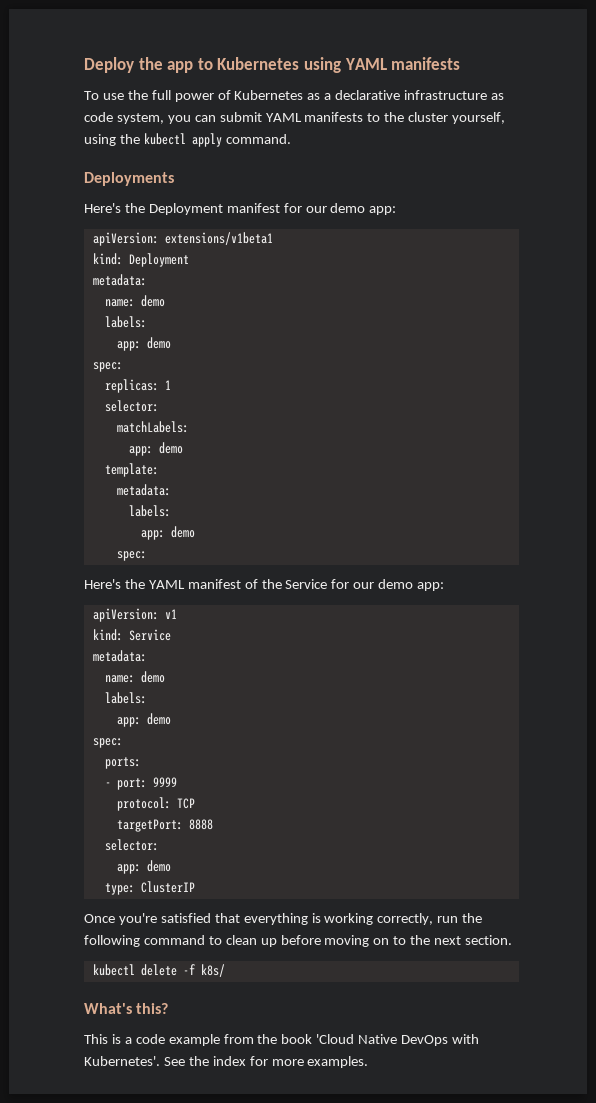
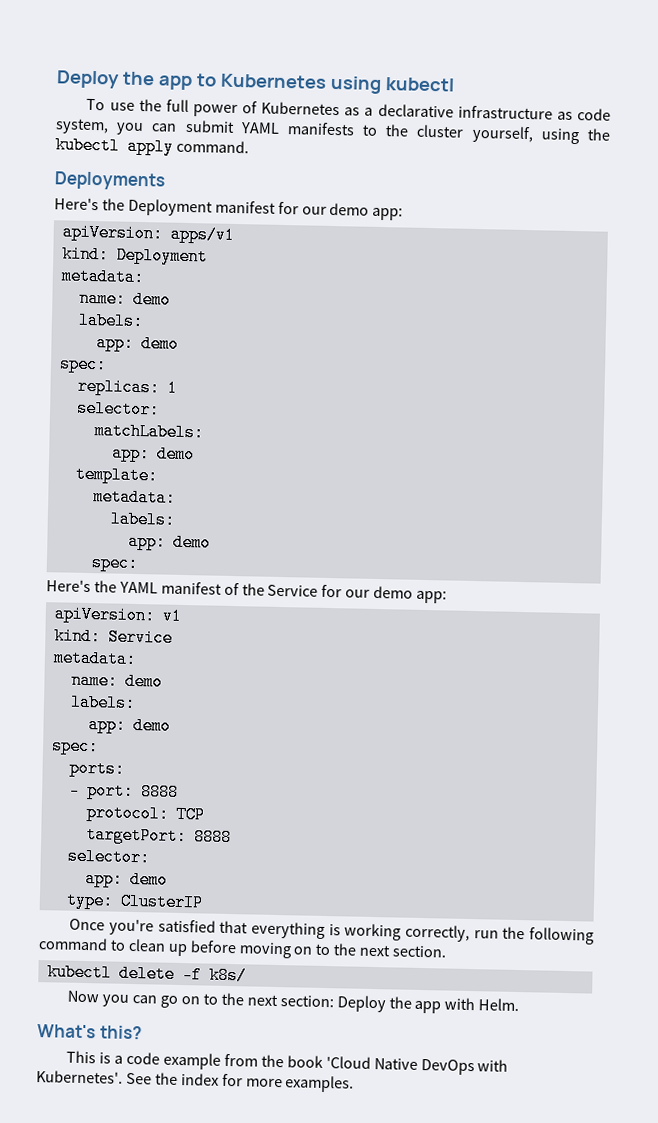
[344,57,461,70] YAML manifests -> [384,77,455,92] kubectl
[164,232,273,245] extensions/v1beta1 -> [169,225,235,244] apps/v1
[152,777,177,787] 9999 -> [140,783,179,801] 8888
(225, 970) none -> [67,990,520,1014] // Now you can go on to the next section: Deploy the app with Helm.

